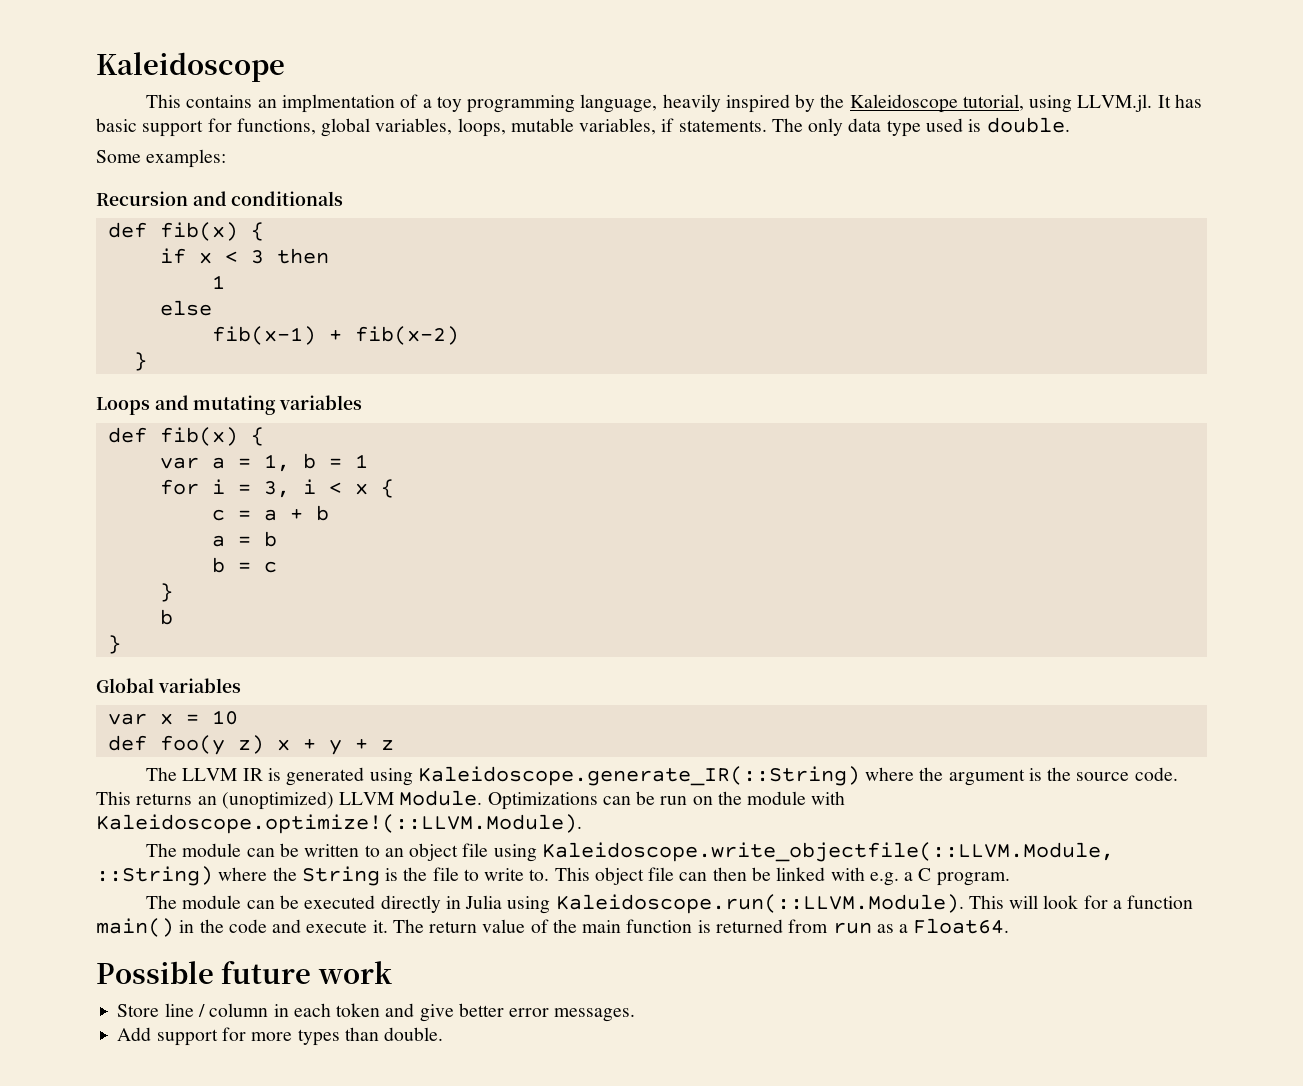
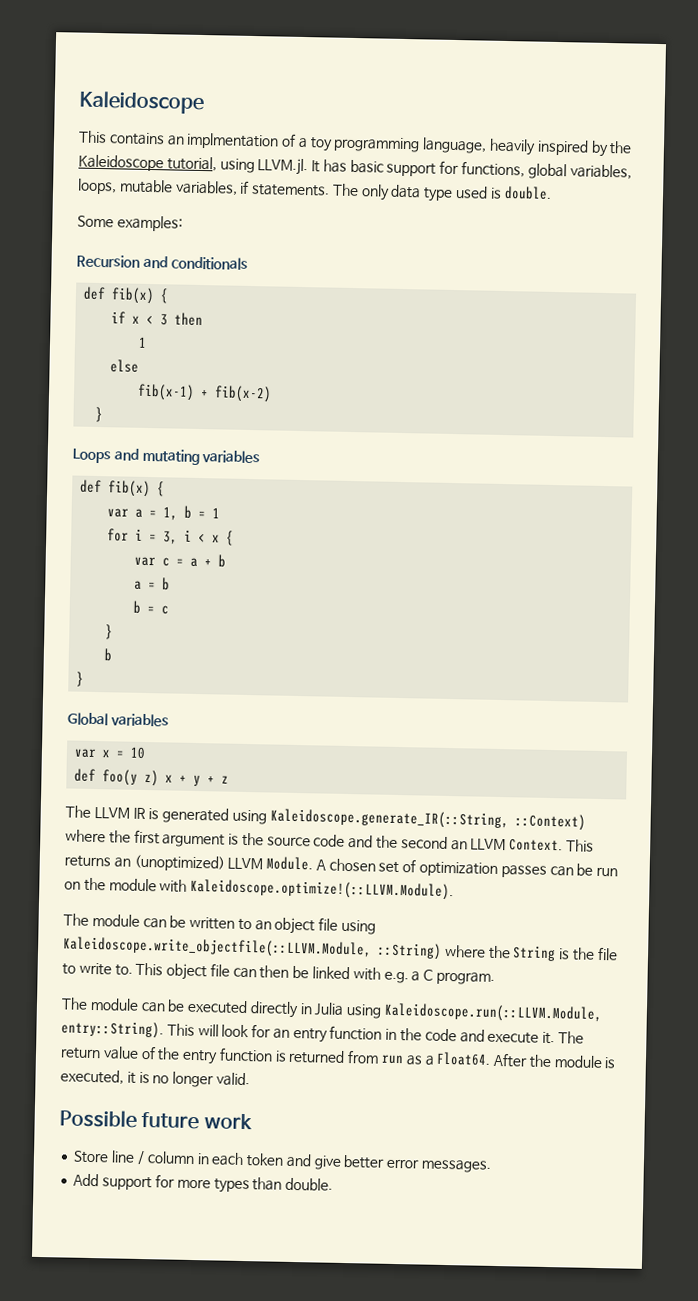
(394, 488) none -> [134,556,157,567] var
[417,766,944,786] Kaleidoscope.generate_IR(::String) where the -> [269,808,586,831] [65,829,160,845] Kaleidoscope.generate_IR(::String, ::Context) where the first
[1134,767,1178,781] code. -> [313,834,564,852] code and the second an LLVM Context.
[487,792,598,810] Optimizations -> [315,858,547,878] A chosen set of optimization passes
[555,894,964,914] Kaleidoscope.run(::LLVM.Module). -> [384,1002,604,1024] [61,1020,164,1039] Kaleidoscope.run(::LLVM.Module, entry::String).
[1112,895,1194,909] [96,918,174,937] a function main() -> [272,1025,383,1043] an entry function
[582,920,622,933] main -> [182,1049,219,1065] entry
(1010, 926) none -> [493,1052,617,1069] [60,1069,250,1088] After the module is executed, it is no longer valid.

